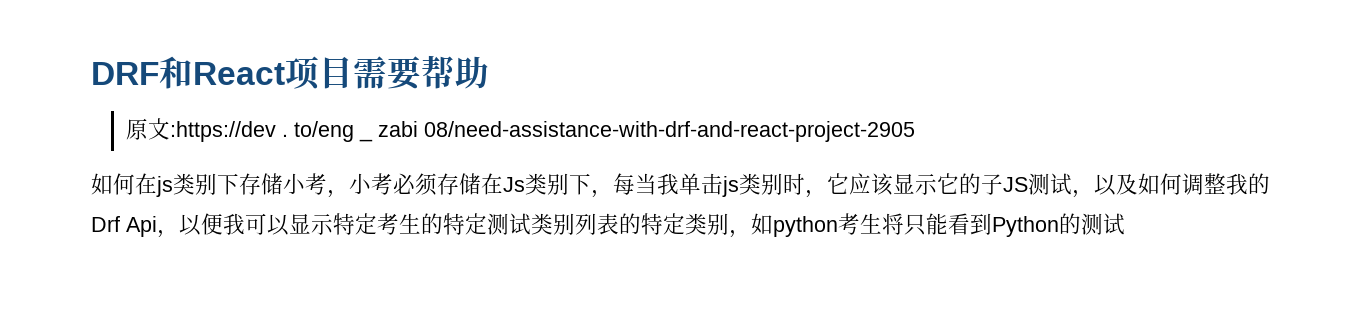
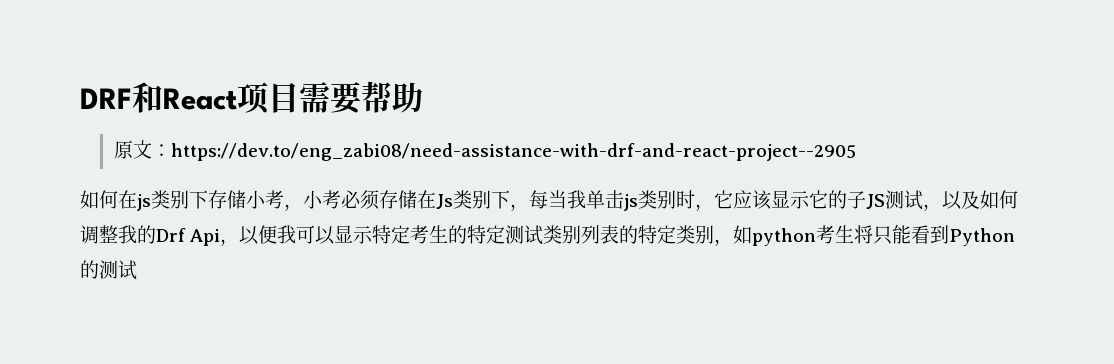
[170,121,374,142] [378,121,916,142] :https://dev . to/eng _ zabi 08/need-assistance-with-drf-and-react-project-2905 -> [151,143,856,161] ：https://dev.to/eng_zabi08/need-assistance-with-drf-and-react-project--2905

